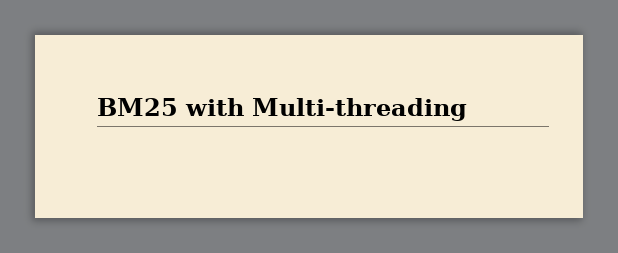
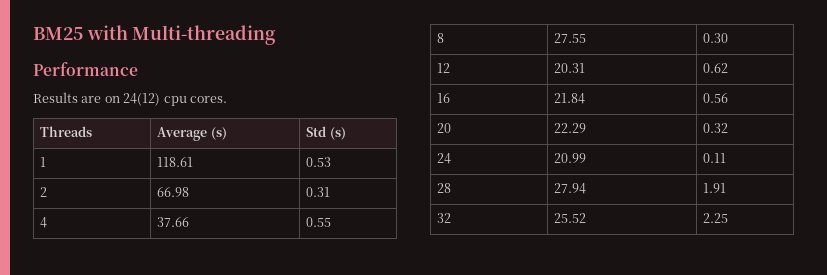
(467, 109) none -> [33,62,138,76] [33,92,227,106] [40,126,93,137] [157,127,227,141] [306,126,346,140] [40,157,47,167] [157,157,194,167] [306,157,332,167] [40,187,48,197] [157,187,190,197] [306,187,331,197] [40,217,48,228] [157,217,190,227] [306,217,332,227] [437,33,445,43] [554,33,587,43] [703,33,729,43] [437,63,451,73] [554,63,586,73] [703,63,729,73] [437,93,451,103] [554,93,586,104] [703,93,729,103] [437,123,452,133] [554,123,587,133] [703,123,729,133] [437,153,452,164] [554,153,587,163] [703,153,727,163] [437,183,452,193] [554,183,587,194] [703,183,727,193] [437,213,452,223] [554,213,587,223] [703,213,729,223] // Performance // Results are on 24(12) cpu cores. // Threads | Average (s) | Std (s) // 1 | 118.61 | 0.53 // 2 | 66.98 | 0.31 // 4 | 37.66 | 0.55 // 8 | 27.55 | 0.30 // 12 | 20.31 | 0.62 // 16 | 21.84 | 0.56 // 20 | 22.29 | 0.32 // 24 | 20.99 | 0.11 // 28 | 27.94 | 1.91 // 32 | 25.52 | 2.25

